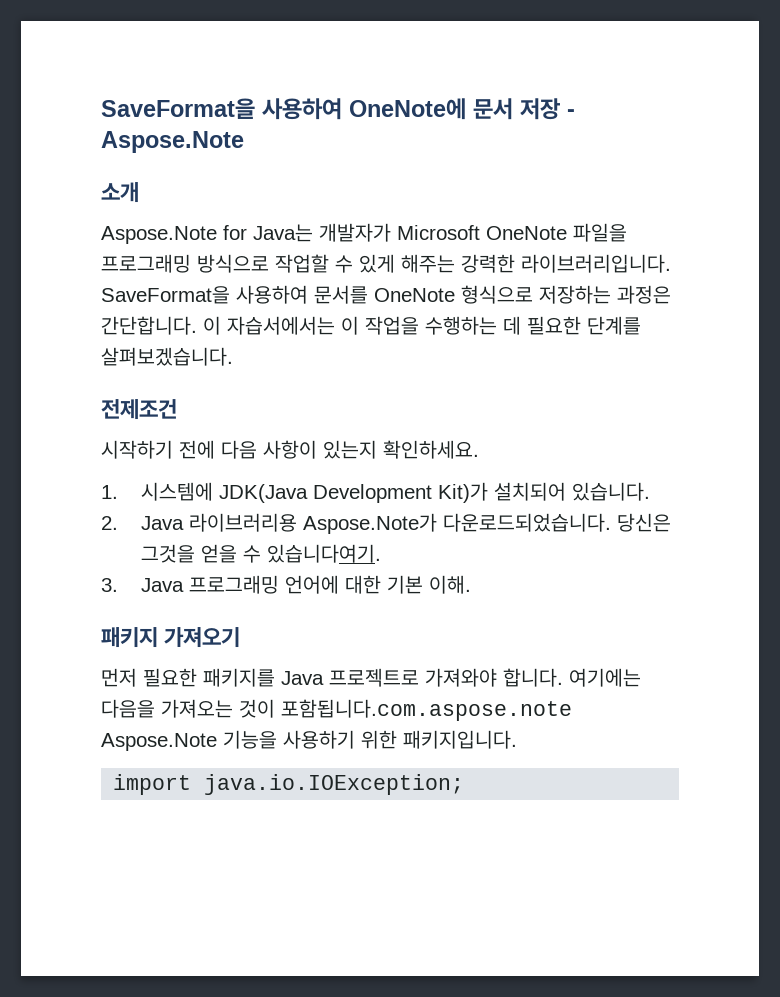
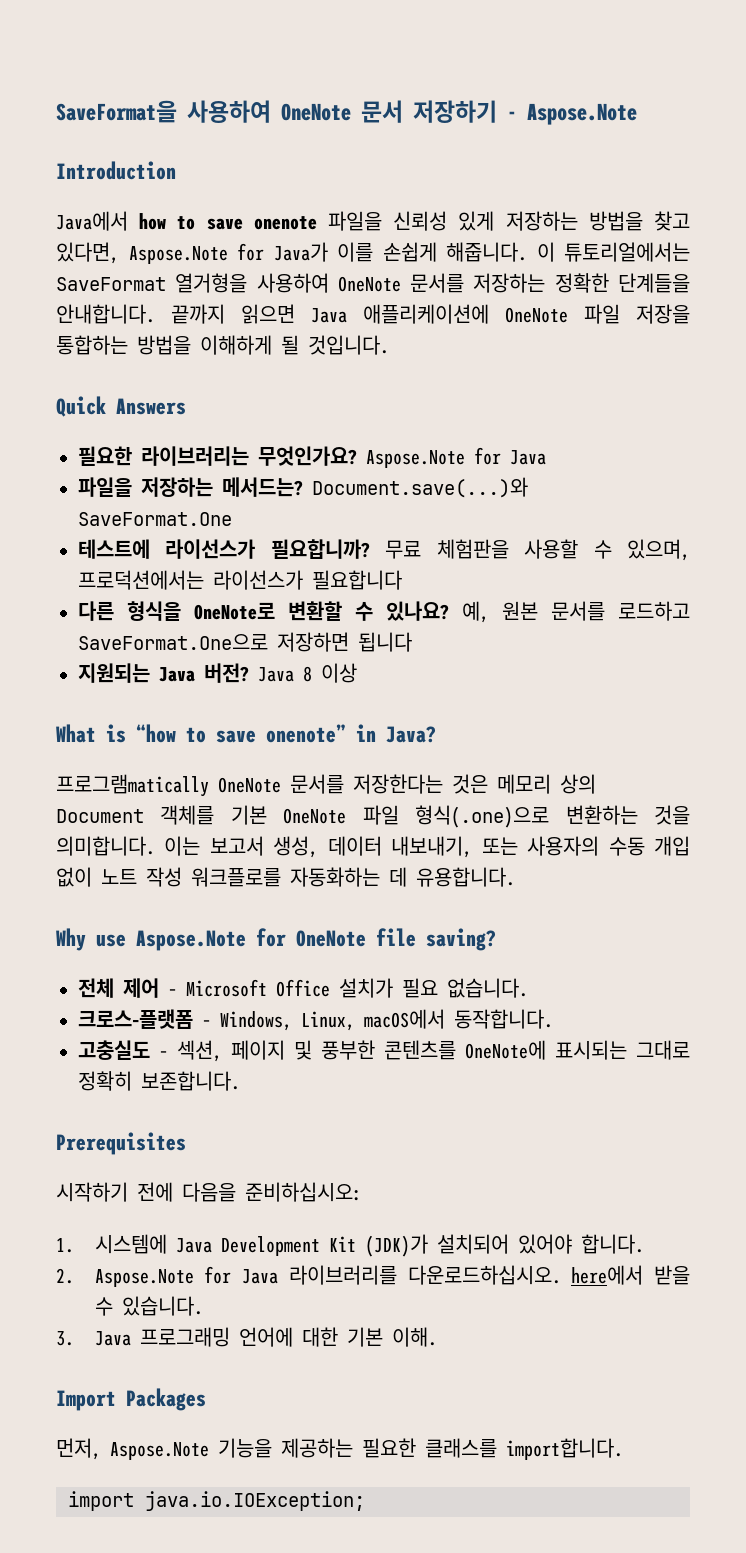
[101,98,560,120] SaveFormat을 사용하여 OneNote에 문서 저장 -> [56,100,497,123] SaveFormat을 사용하여 OneNote 문서 저장하기
[101,182,139,203] [101,223,627,244] [101,254,671,273] [101,285,671,304] [101,316,641,335] [101,347,233,366] [101,399,177,420] [101,440,479,459] [101,482,651,503] [101,513,672,534] [141,544,382,563] 소개 // Aspose.Note for Java는 개발자가 Microsoft OneNote 파일을 프로그래밍 방식으로 작업할 수 있게 해주는 강력한 라이브러리입니다. SaveFormat을 사용하여 문서를 OneNote 형식으로 저장하는 과정은 간단합니다. 이 자습서에서는 이 작업을 수행하는 데 필요한 단계를 살펴보겠습니다. // 전제조건 // 시작하기 전에 다음 사항이 있는지 확인하세요. // 1. 시스템에 JDK(Java Development Kit)가 설치되어 있습니다. // 2. Java 라이브러리용 Aspose.Note가 다운로드되었습니다. 당신은 그것을 얻을 수 있습니다여기. -> [56,161,176,180] [56,211,690,231] [56,242,690,264] [56,273,690,293] [56,304,690,324] [56,335,389,355] [56,396,186,417] [78,446,546,468] [78,477,528,498] [78,512,232,526] [78,539,691,561] [78,570,402,590] [78,601,690,623] [78,632,412,652] [78,663,357,683] [56,724,436,743] [56,774,596,797] [56,805,691,828] [56,836,691,858] [56,867,515,887] [56,928,496,951] [78,978,528,998] [78,1009,553,1031] [78,1040,690,1062] [78,1071,240,1091] [56,1132,186,1155] [56,1182,362,1202] [56,1234,644,1257] [56,1265,690,1287] [94,1296,203,1316] Introduction // Java에서 how to save onenote 파일을 신뢰성 있게 저장하는 방법을 찾고 있다면, Aspose.Note for Java가 이를 손쉽게 해줍니다. 이 튜토리얼에서는 SaveFormat 열거형을 사용하여 OneNote 문서를 저장하는 정확한 단계들을 안내합니다. 끝까지 읽으면 Java 애플리케이션에 OneNote 파일 저장을 통합하는 방법을 이해하게 될 것입니다. // Quick Answers // 필요한 라이브러리는 무엇인가요? Aspose.Note for Java // 파일을 저장하는 메서드는? Document.save(...)와 SaveFormat.One // 테스트에 라이선스가 필요합니까? 무료 체험판을 사용할 수 있으며, 프로덕션에서는 라이선스가 필요합니다 // 다른 형식을 OneNote로 변환할 수 있나요? 예, 원본 문서를 로드하고 SaveFormat.One으로 저장하면 됩니다 // 지원되는 Java 버전? Java 8 이상 // What is “how to save onenote” in Java? // 프로그램matically OneNote 문서를 저장한다는 것은 메모리 상의 Document 객체를 기본 OneNote 파일 형식(.one)으로 변환하는 것을 의미합니다. 이는 보고서 생성, 데이터 내보내기, 또는 사용자의 수동 개입 없이 노트 작성 워크플로를 자동화하는 데 유용합니다. // Why use Aspose.Note for OneNote file saving? // 전체 제어 – Microsoft Office 설치가 필요 없습니다. // 크로스‑플랫폼 – Windows, Linux, macOS에서 동작합니다. // 고충실도 – 섹션, 페이지 및 풍부한 콘텐츠를 OneNote에 표시되는 그대로 정확히 보존합니다. // Prerequisites // 시작하기 전에 다음을 준비하십시오: // 1. 시스템에 Java Development Kit (JDK)가 설치되어 있어야 합니다. // 2. Aspose.Note for Java 라이브러리를 다운로드하십시오. here에서 받을 수 있습니다.
[101,627,241,648] [101,668,641,687] [101,699,572,721] [101,730,517,751] 패키지 가져오기 // 먼저 필요한 패키지를 Java 프로젝트로 가져와야 합니다. 여기에는 다음을 가져오는 것이 포함됩니다.com.aspose.note Aspose.Note 기능을 사용하기 위한 패키지입니다. -> [56,1388,206,1411] [56,1438,623,1460] Import Packages // 먼저, Aspose.Note 기능을 제공하는 필요한 클래스를 import합니다.

